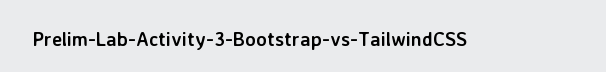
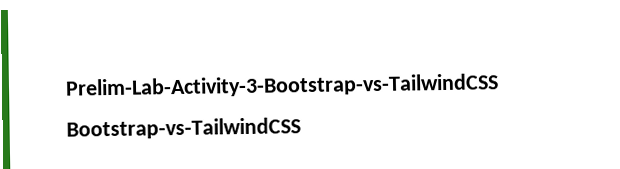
(467, 41) none -> [66,117,301,140] // Bootstrap-vs-TailwindCSS

